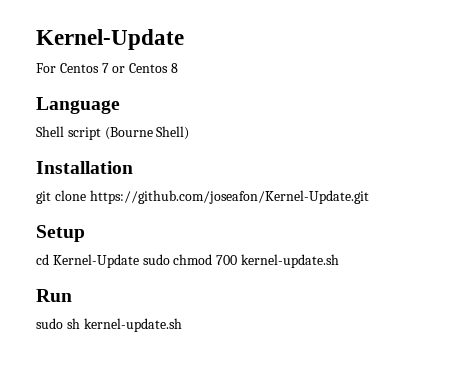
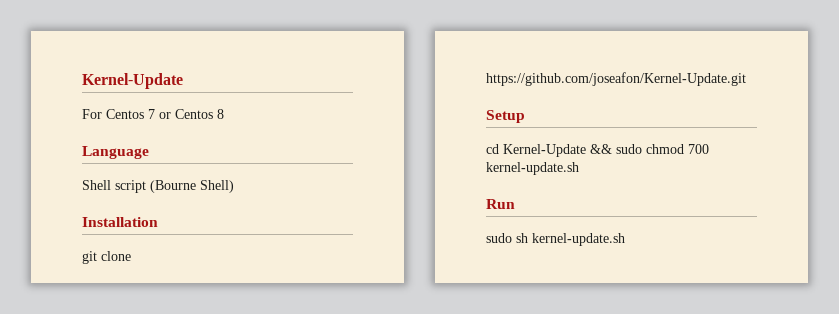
(139, 261) none -> [590,144,612,154] &&

